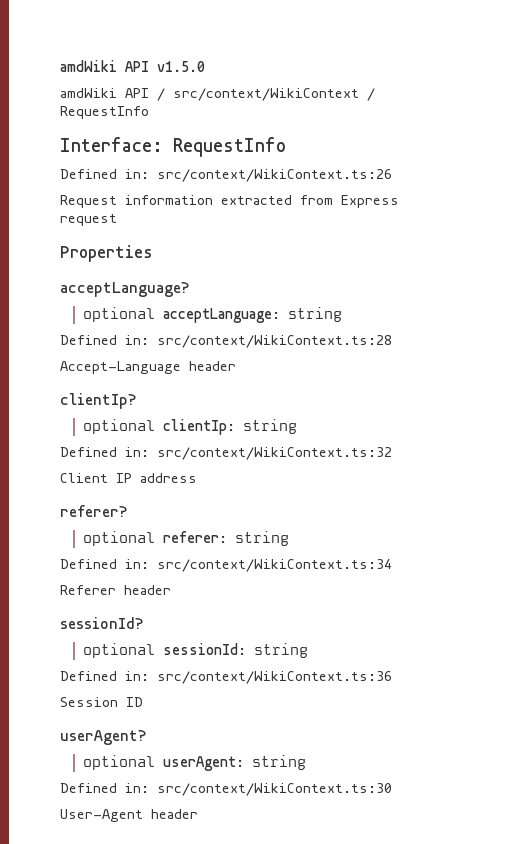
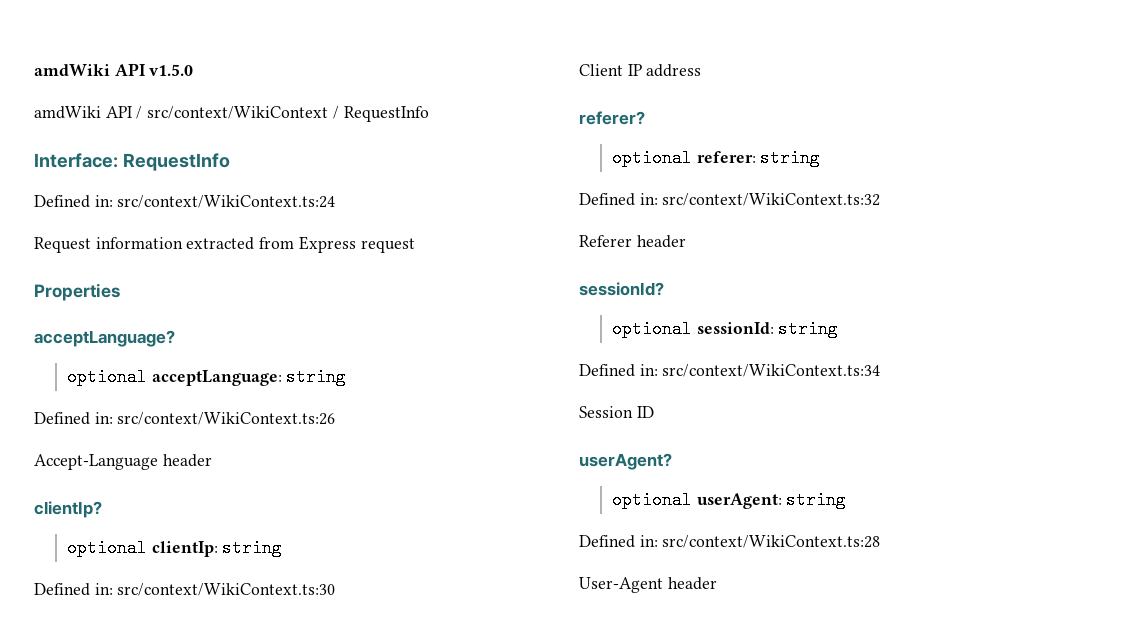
[157,169,392,182] src/context/WikiContext.ts:26 -> [117,195,336,208] src/context/WikiContext.ts:24
[157,335,392,348] src/context/WikiContext.ts:28 -> [117,412,336,425] src/context/WikiContext.ts:26
[157,447,392,460] src/context/WikiContext.ts:32 -> [117,583,336,596] src/context/WikiContext.ts:30
[157,559,392,572] src/context/WikiContext.ts:34 -> [662,193,881,206] src/context/WikiContext.ts:32
[157,671,392,684] src/context/WikiContext.ts:36 -> [662,364,881,377] src/context/WikiContext.ts:34
[157,783,392,796] src/context/WikiContext.ts:30 -> [662,535,881,548] src/context/WikiContext.ts:28

